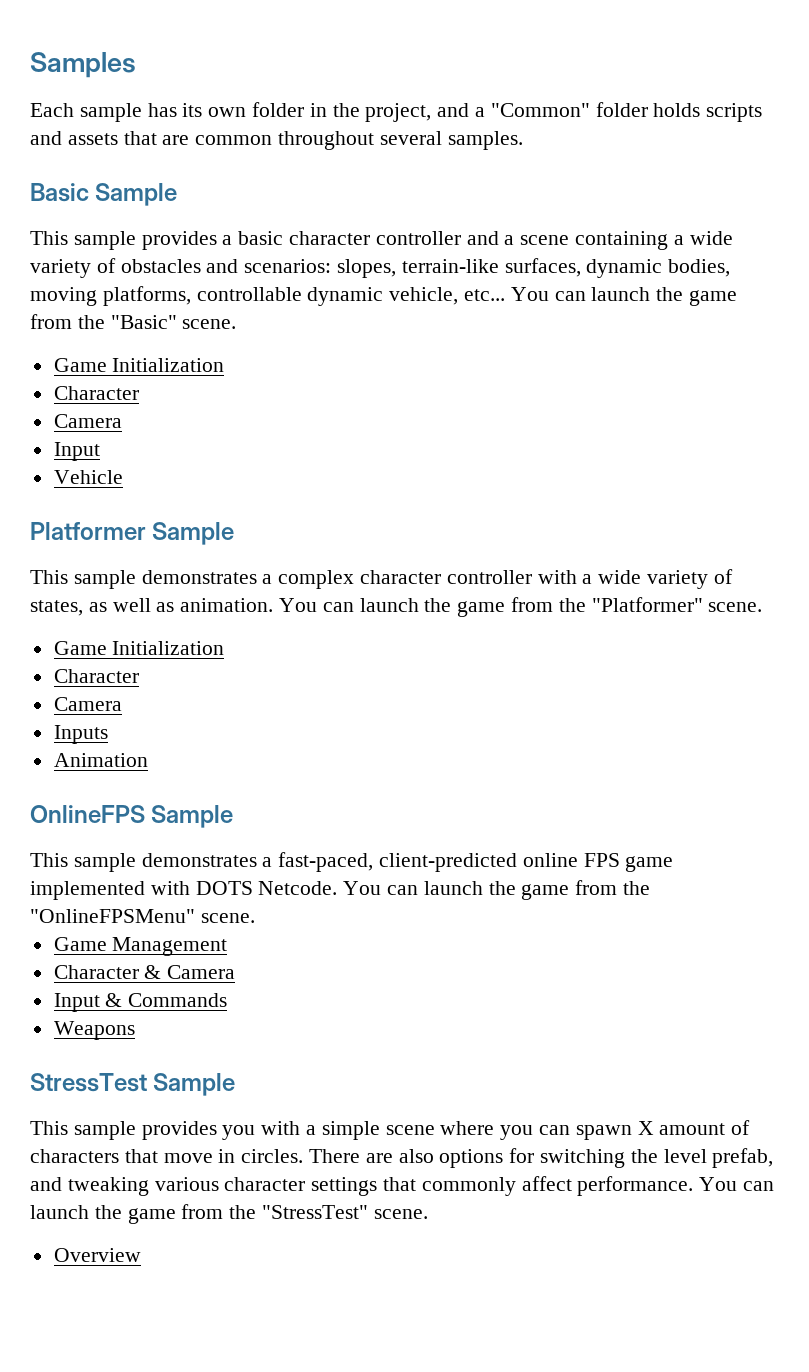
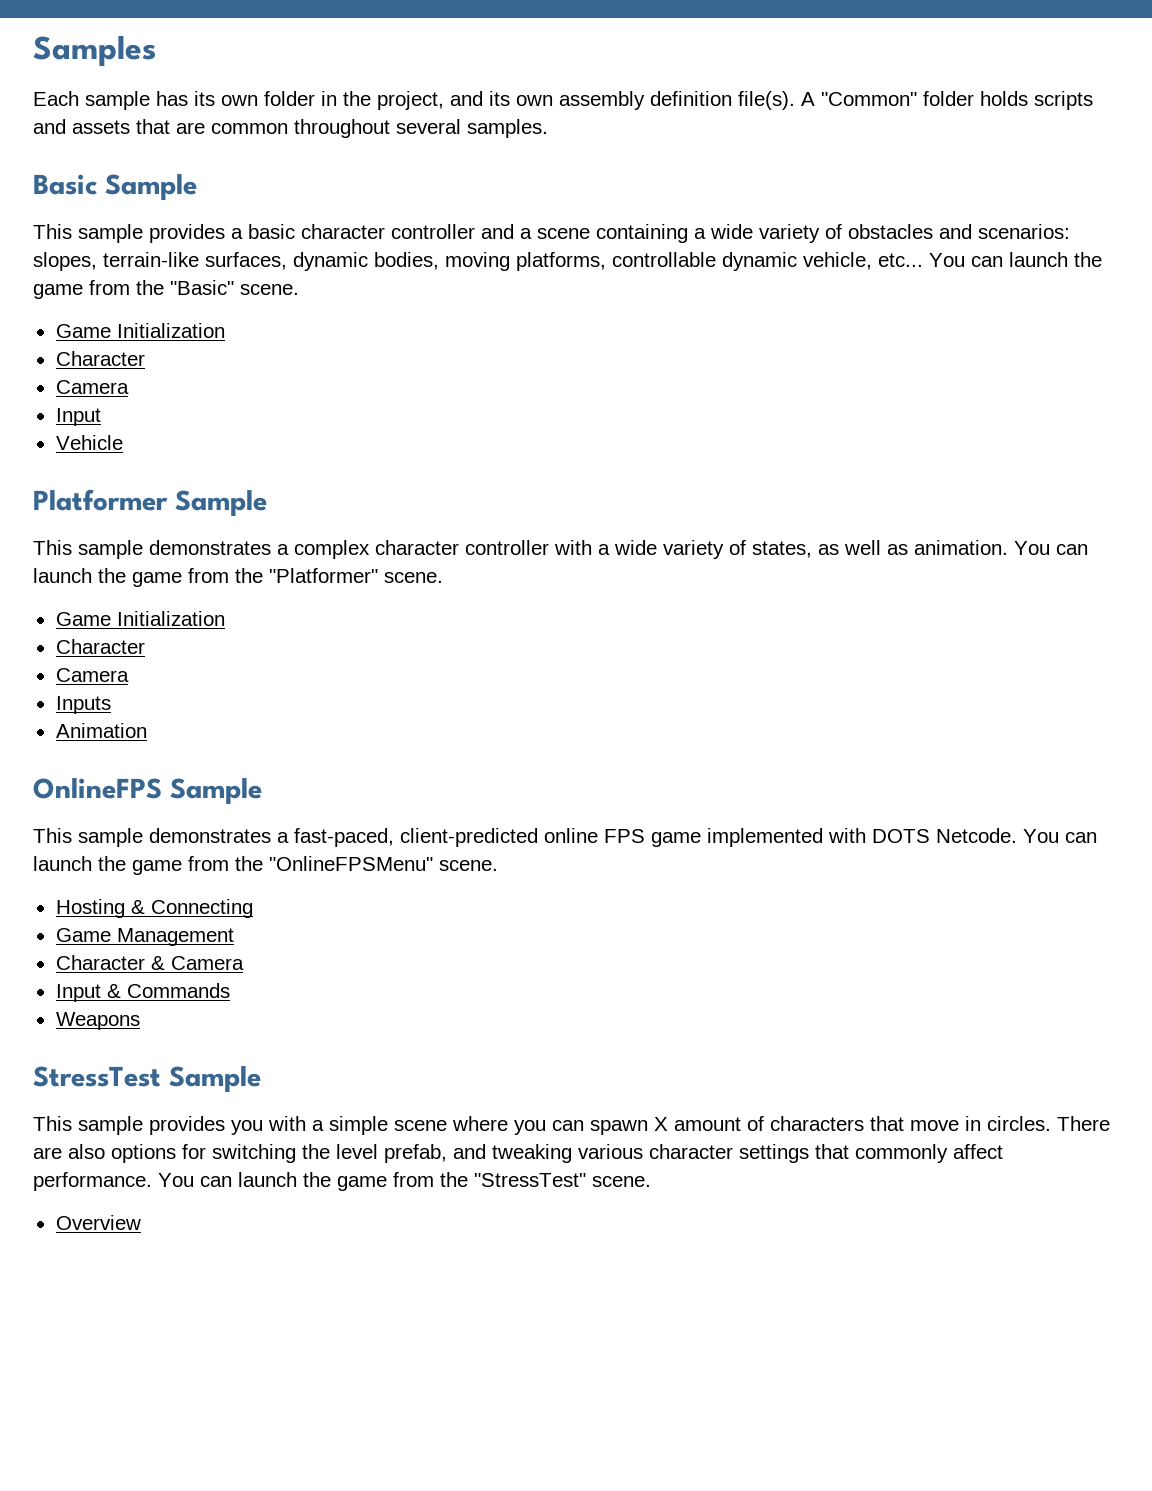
[475,107,486,117] a -> [489,91,815,110] its own assembly definition file(s). A
(255, 918) none -> [55,899,253,918] // Hosting & Connecting

